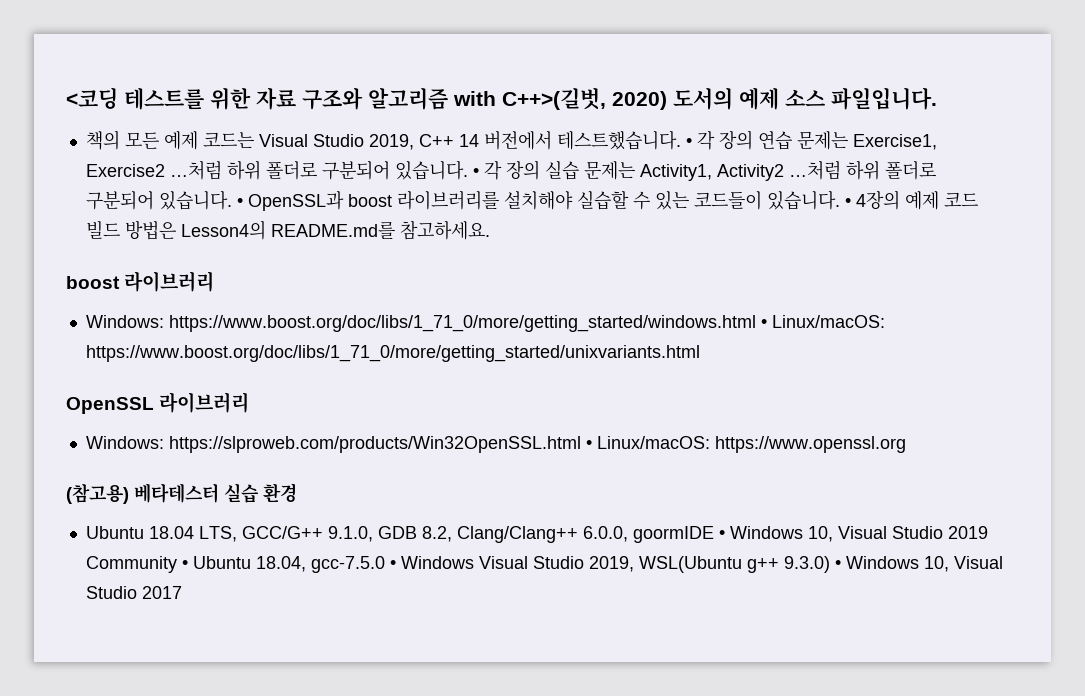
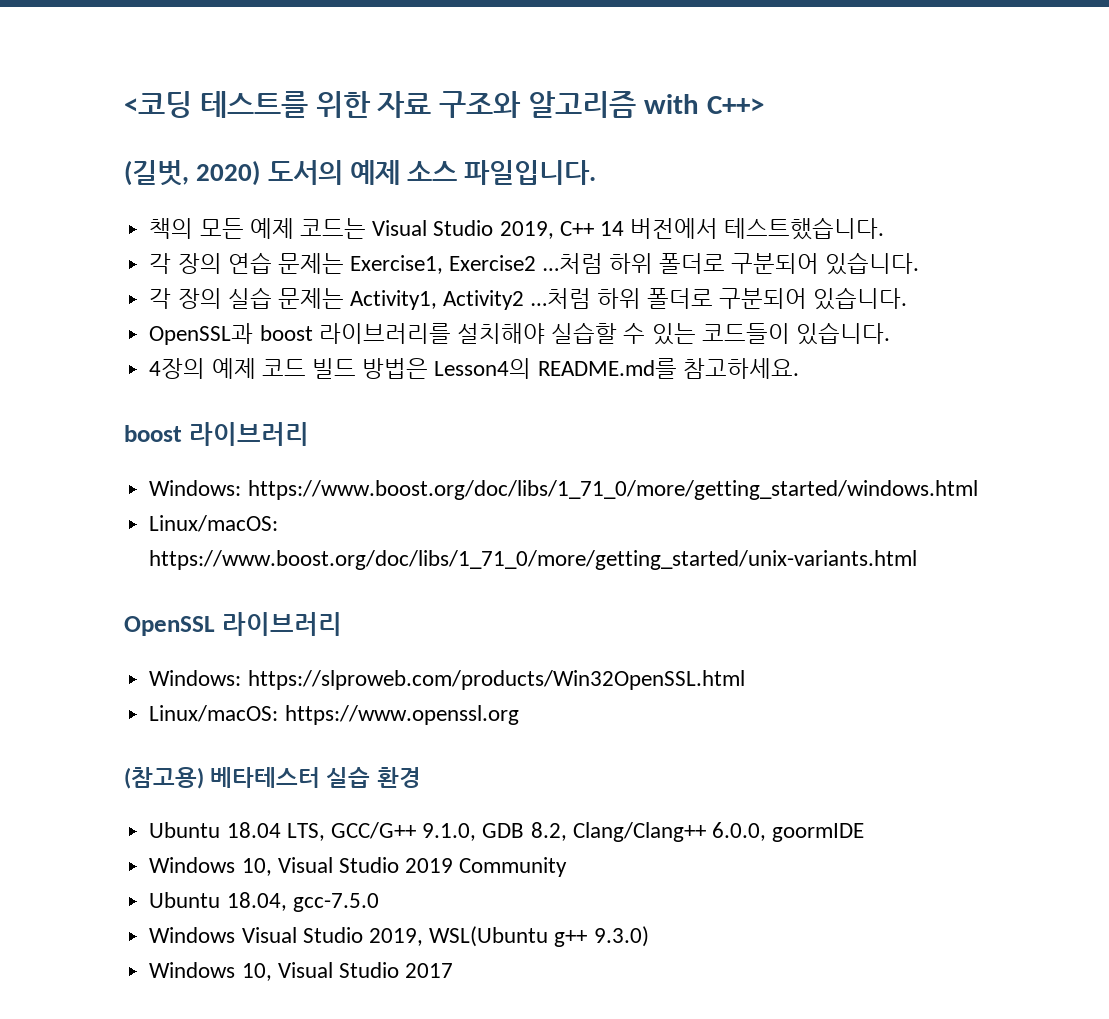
[502,87,606,110] C++>(길벗, -> [706,96,764,114] [124,160,189,186] C++> // (길벗,
[685,138,692,147] • -> (885, 228) //
[472,168,479,177] • -> (920, 263) //
[236,198,243,207] • -> (908, 298) //
[844,198,851,207] • -> (890, 333) //
[760,315,885,328] [85,345,700,362] • Linux/macOS: https://www.boost.org/doc/libs/1_71_0/more/getting_started/unixvariants.html -> [149,515,279,532] [149,550,918,570] // Linux/macOS: https://www.boost.org/doc/libs/1_71_0/more/getting_started/unix-variants.html
[585,440,592,449] • -> (745, 680) //
[718,530,725,539] • -> (865, 832) //
[181,560,188,569] • -> (568, 867) //
[389,560,396,569] • -> (379, 902) //
[834,560,841,569] • -> (649, 936) //

